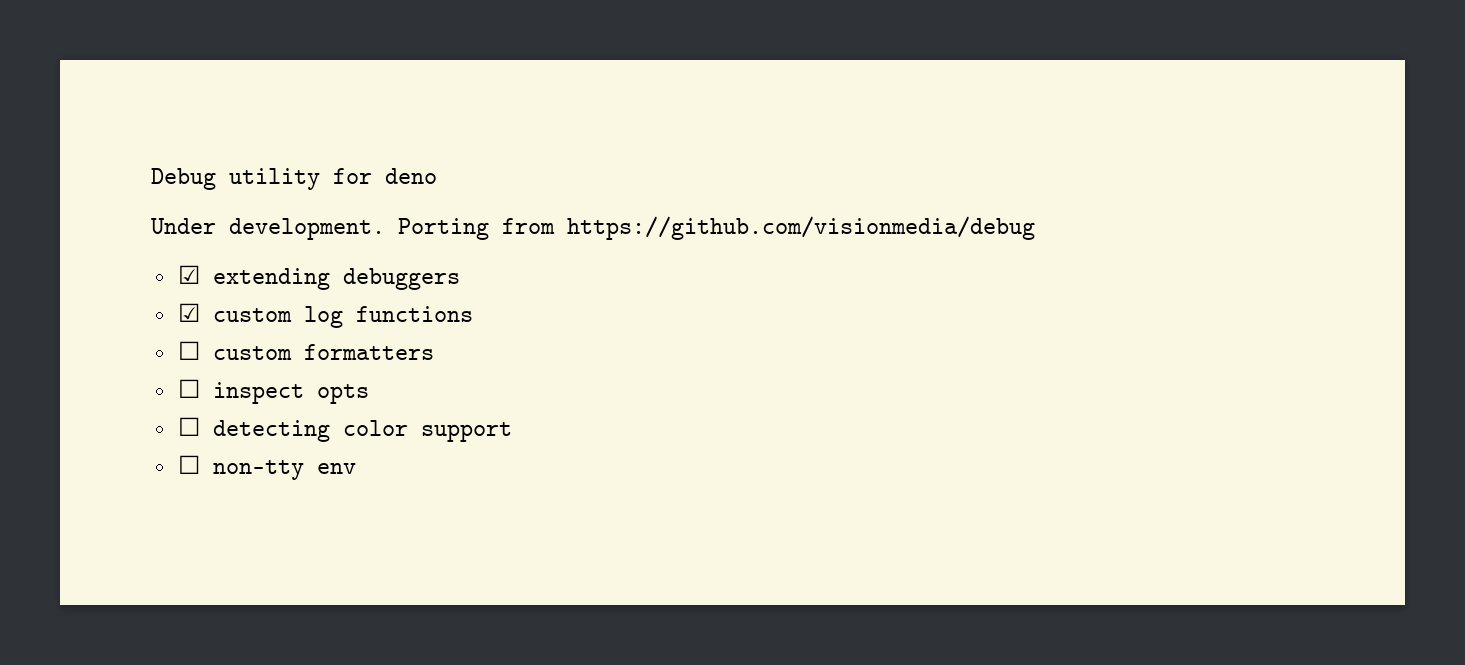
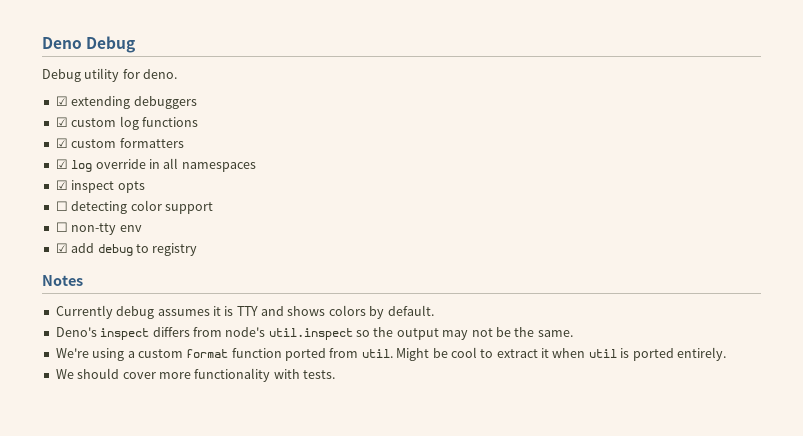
(151, 179) none -> [42,36,136,53] Deno Debug //
[385,168,437,184] [151,216,1035,240] deno // Under development. Porting from https://github.com/visionmedia/debug -> [143,69,178,79] deno.
[177,341,200,360] ☐ -> [55,138,68,148] ☑
[177,379,200,398] ☐ -> [55,158,256,172] [55,180,68,190] ☑ log override in all namespaces // ☑
(356, 468) none -> [55,243,198,256] [42,275,83,286] [55,305,434,319] [55,327,573,340] [55,347,726,361] [55,368,335,382] // ☑ add debug to registry // Notes // Currently debug assumes it is TTY and shows colors by default. // Deno's inspect differs from node's util.inspect so the output may not be the same. // We're using a custom format function ported from util. Might be cool to extract it when util is ported entirely. // We should cover more functionality with tests.

